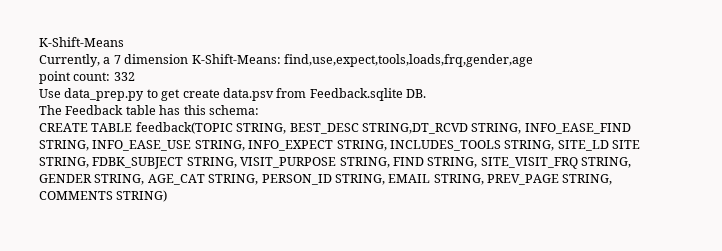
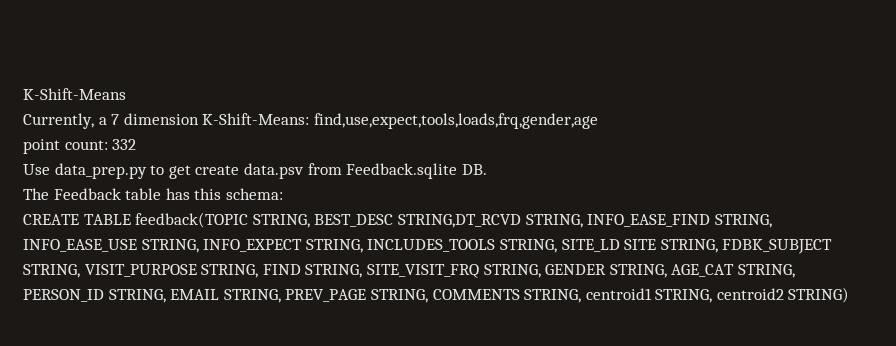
(113, 195) none -> [524,288,784,303] STRING, centroid1 STRING, centroid2

